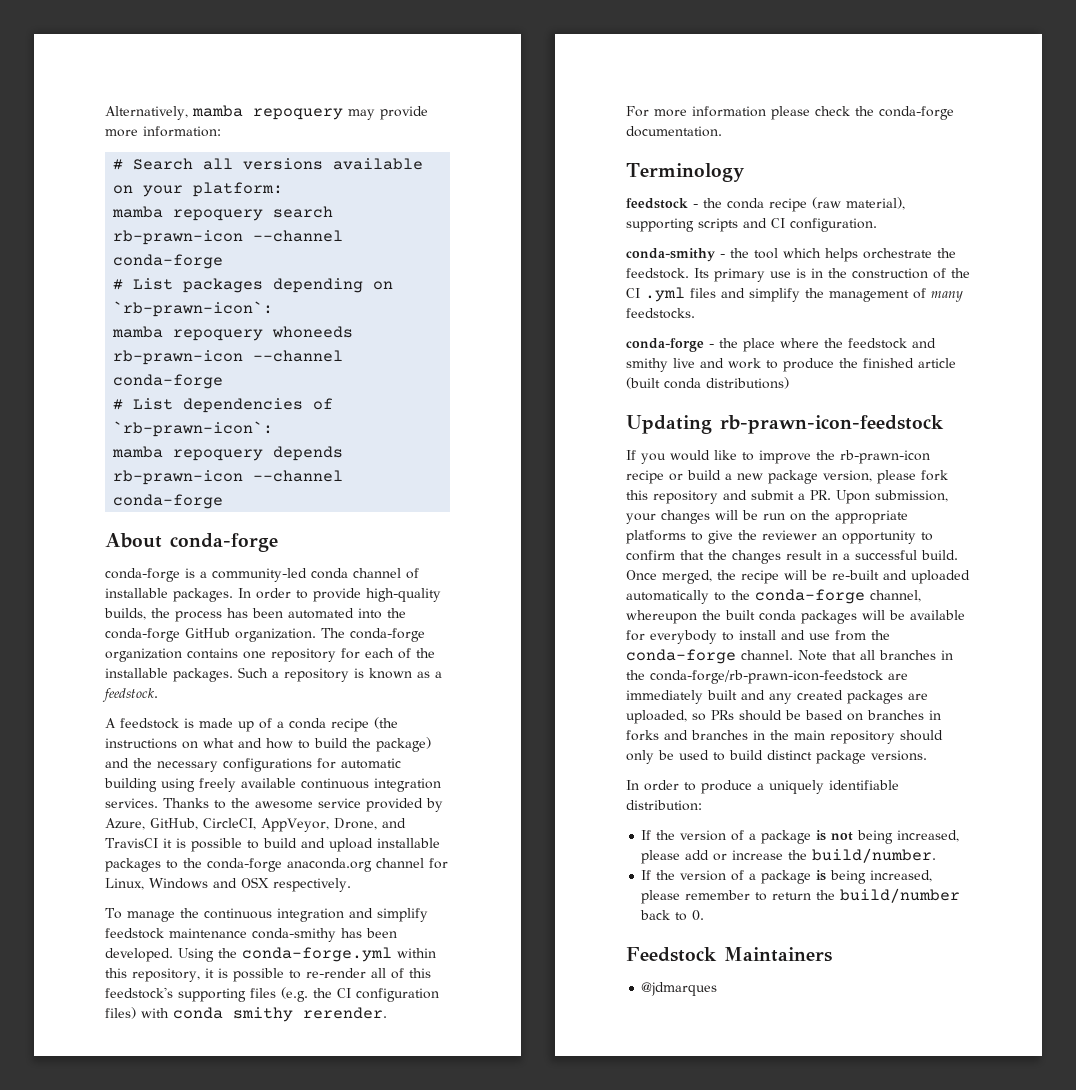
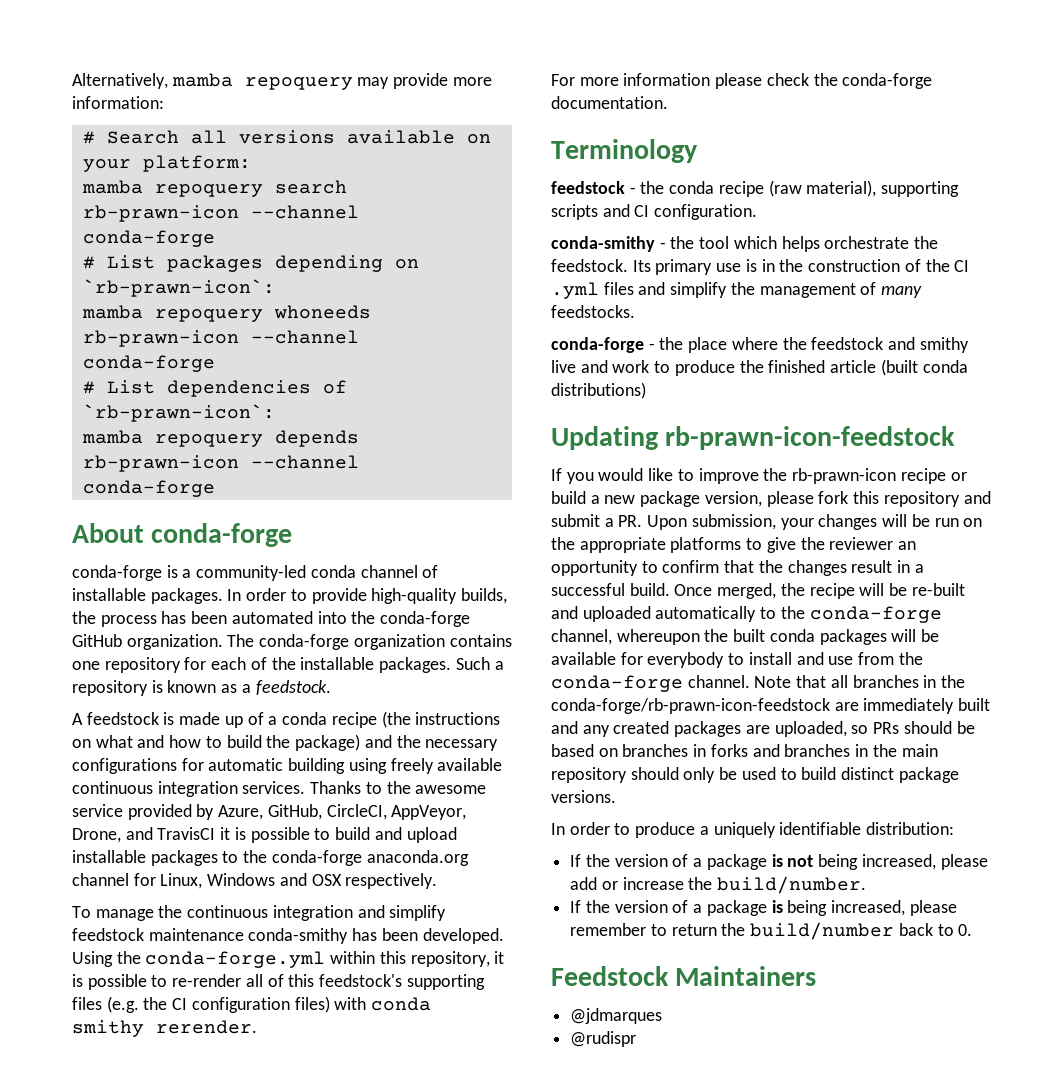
(718, 989) none -> [570,1031,637,1047] // @rudispr

